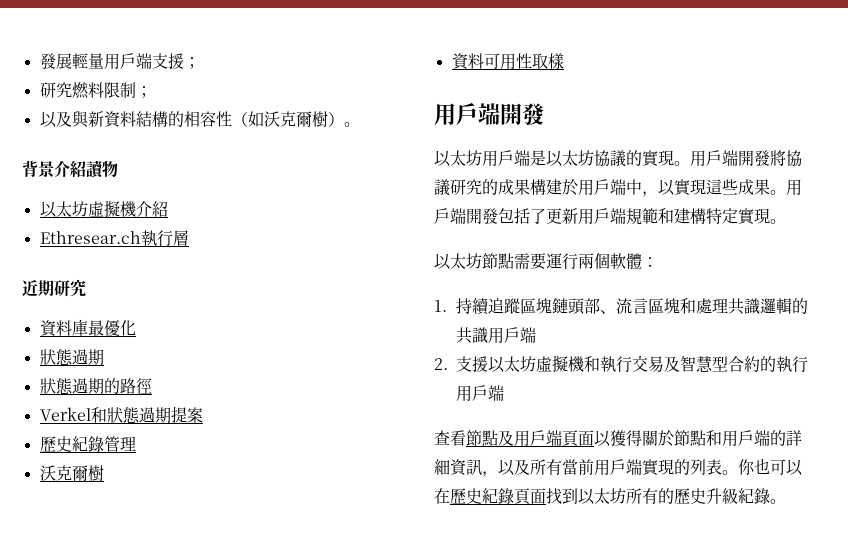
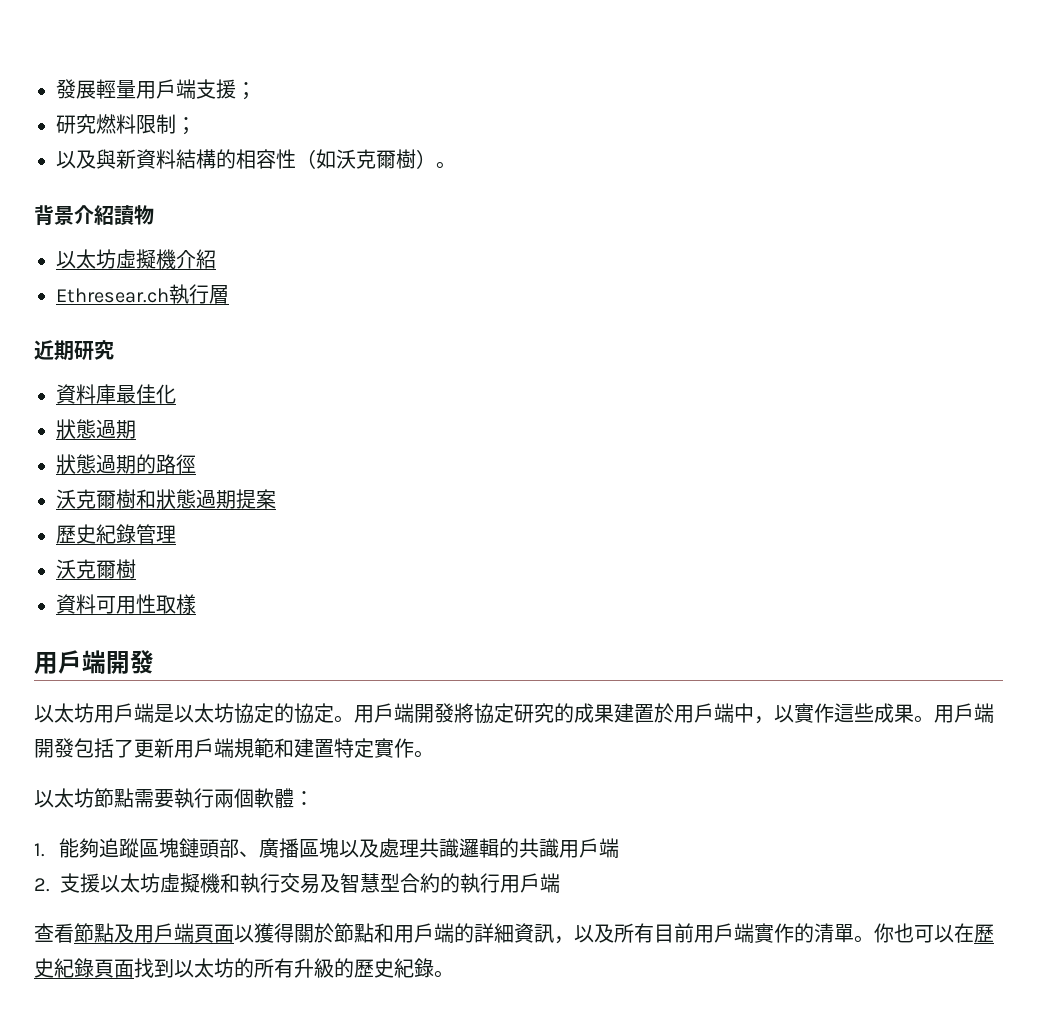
[103,320,120,336] 優 -> [136,384,156,404] 佳
[39,407,91,421] Verkel -> [56,489,136,509] 沃克爾樹
[610,150,674,167] 議的實現 -> [254,703,334,724] 定的協定
[434,179,450,196] 議 -> [494,703,514,723] 定
[530,179,562,195] 構建 -> [614,703,654,723] 建置
[690,179,706,195] 現 -> [814,703,834,723] 作
[690,208,770,225] 構特定實現 -> [314,738,414,758] 置特定實作
[546,253,562,269] 運 -> [174,788,194,808] 執
[456,298,490,315] 持續 -> [59,838,100,858] 能夠
[616,298,697,314] 流言區塊和 -> [259,838,380,858] 廣播區塊以及
[562,459,578,475] 當 -> [654,924,674,943] 目
[658,459,722,475] 現的列表 -> [774,923,854,943] 作的清單
[626,488,738,504] 所有的歷史升級 -> [234,958,394,978] 的所有升級的歷史

